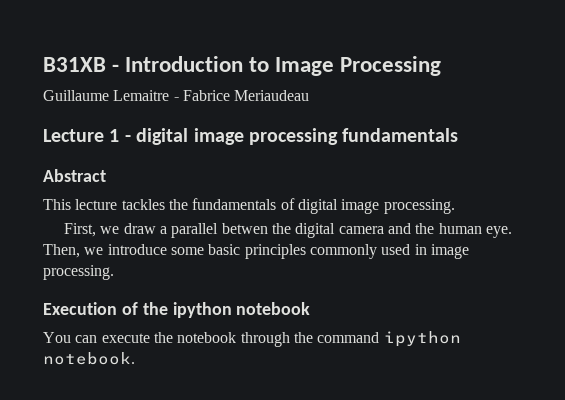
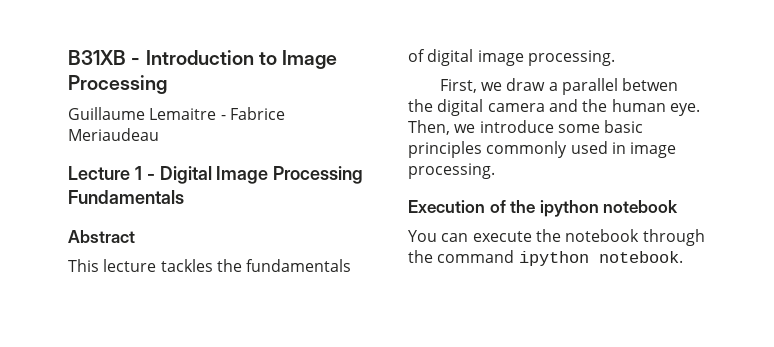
[136,128,459,145] digital image processing fundamentals -> [159,166,364,184] [68,190,184,204] Digital Image Processing Fundamentals

